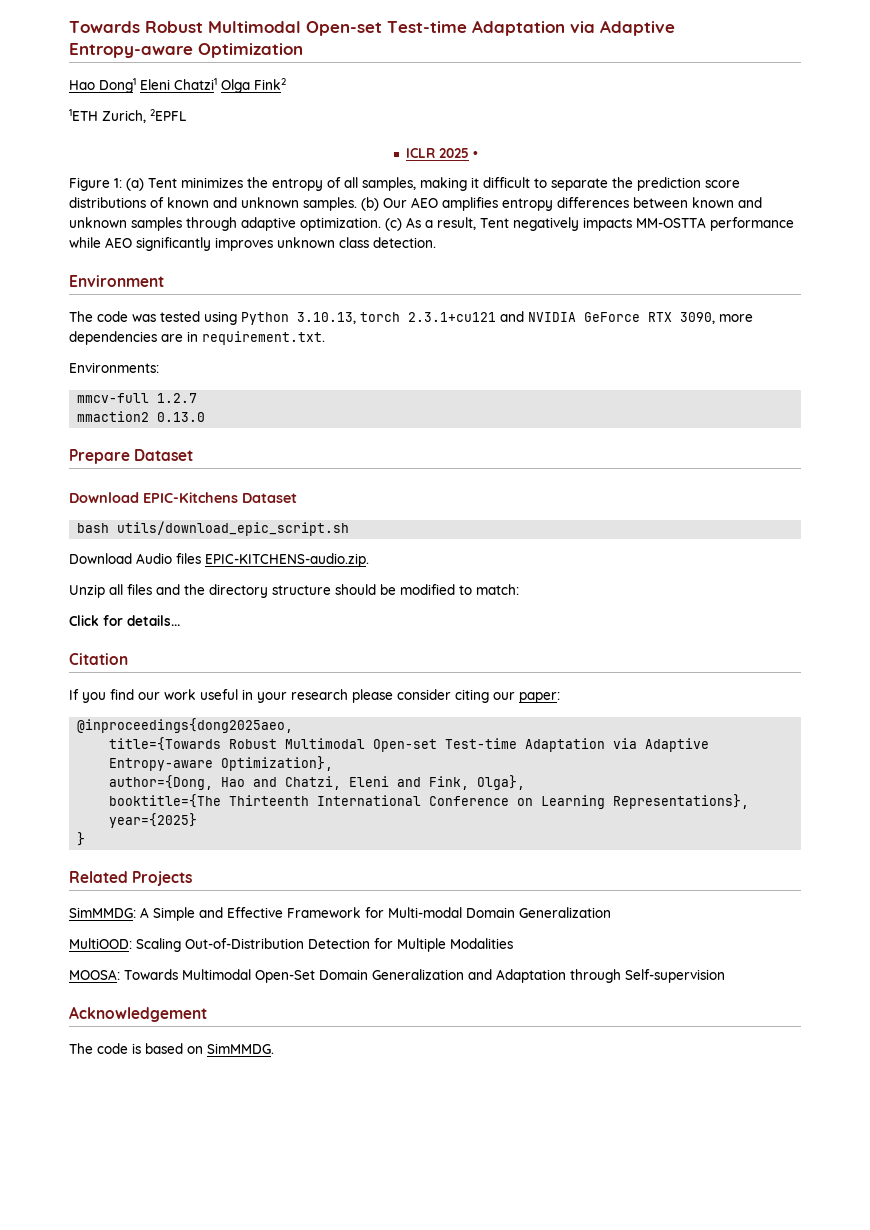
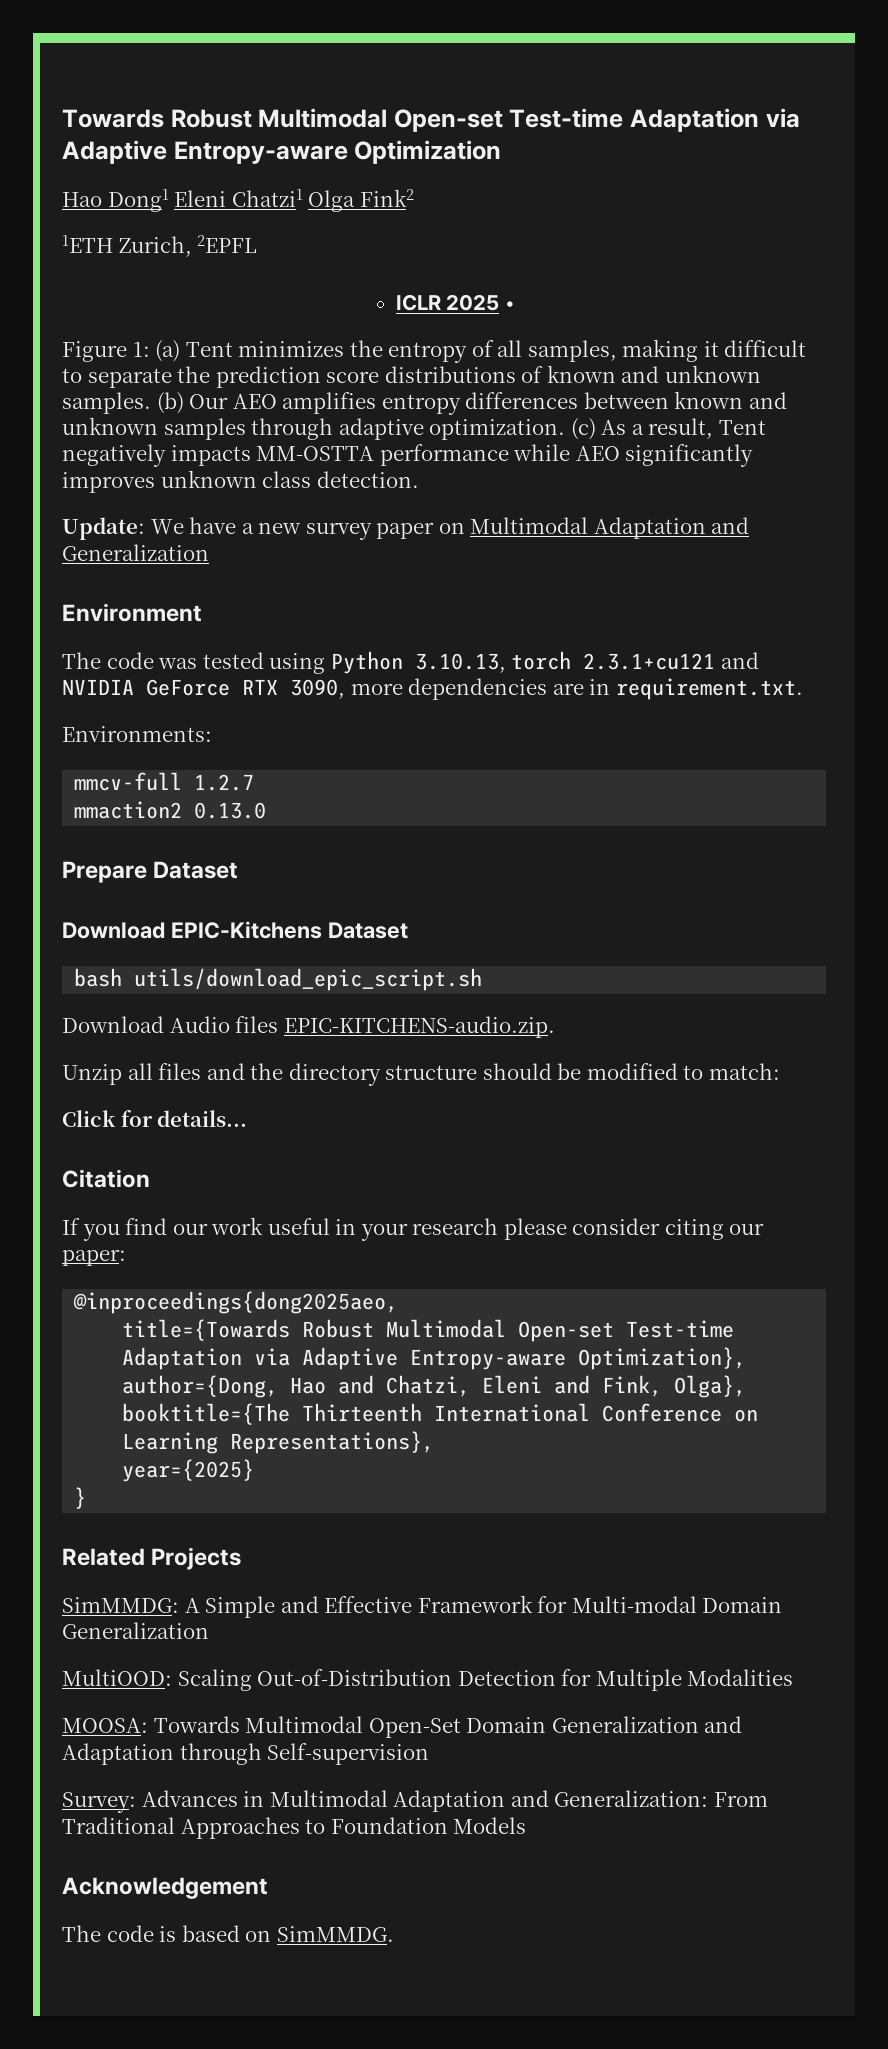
(436, 242) none -> [62,517,750,540] [62,544,209,561] // Update: We have a new survey paper on Multimodal Adaptation and Generalization
(725, 976) none -> [62,1790,768,1813] [62,1817,527,1839] // Survey: Advances in Multimodal Adaptation and Generalization: From Traditional Approaches to Foundation Models

